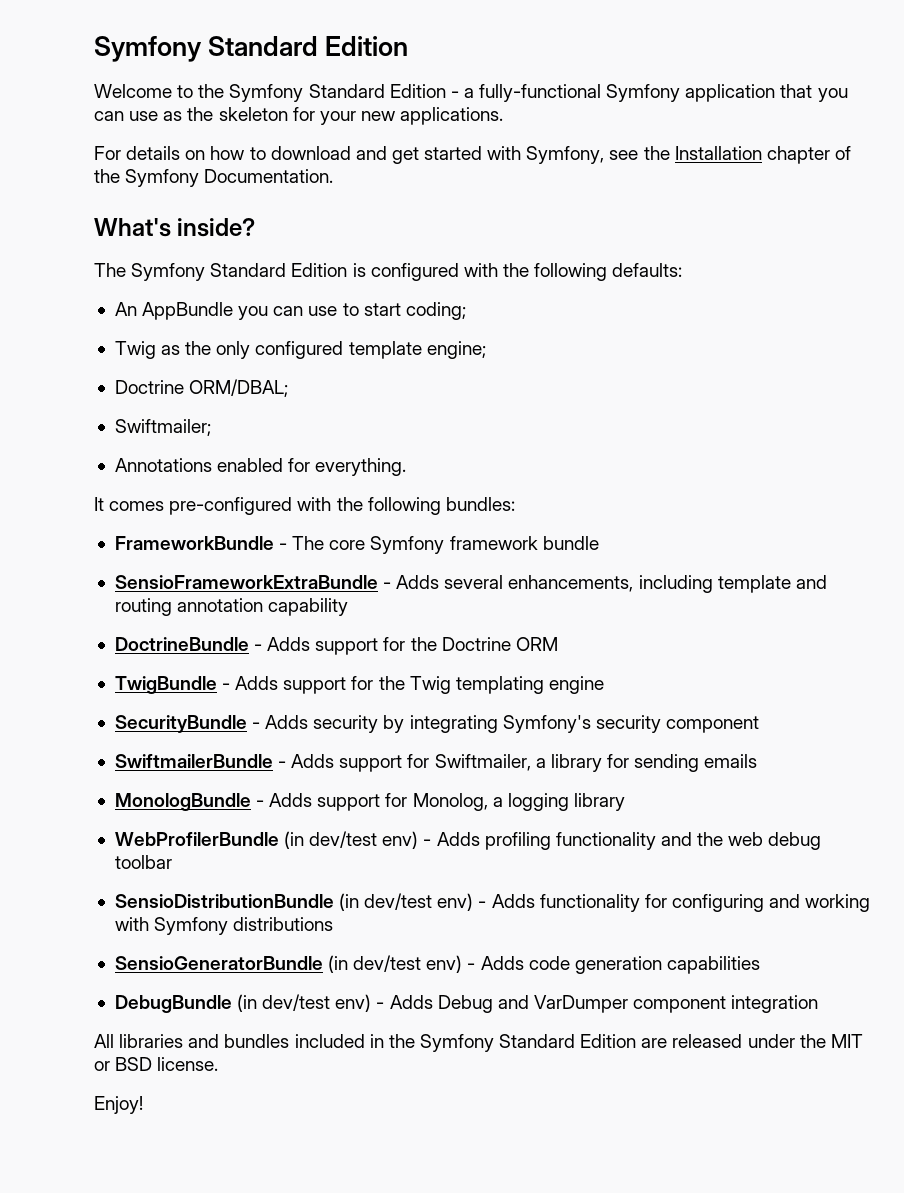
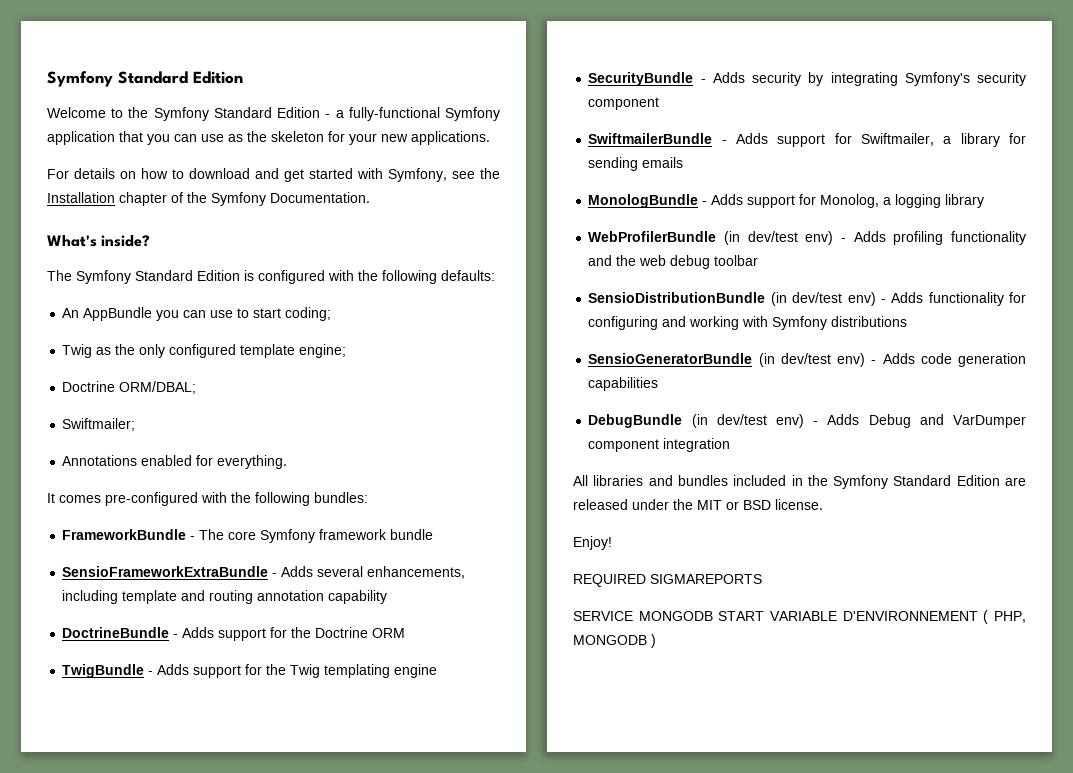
(143, 1105) none -> [573,574,762,587] [573,610,1026,624] [573,634,656,648] // REQUIRED SIGMAREPORTS // SERVICE MONGODB START VARIABLE D'ENVIRONNEMENT ( PHP, MONGODB )

